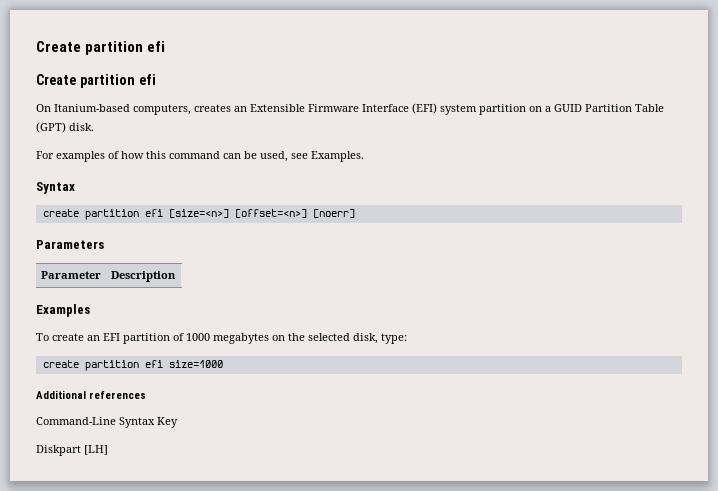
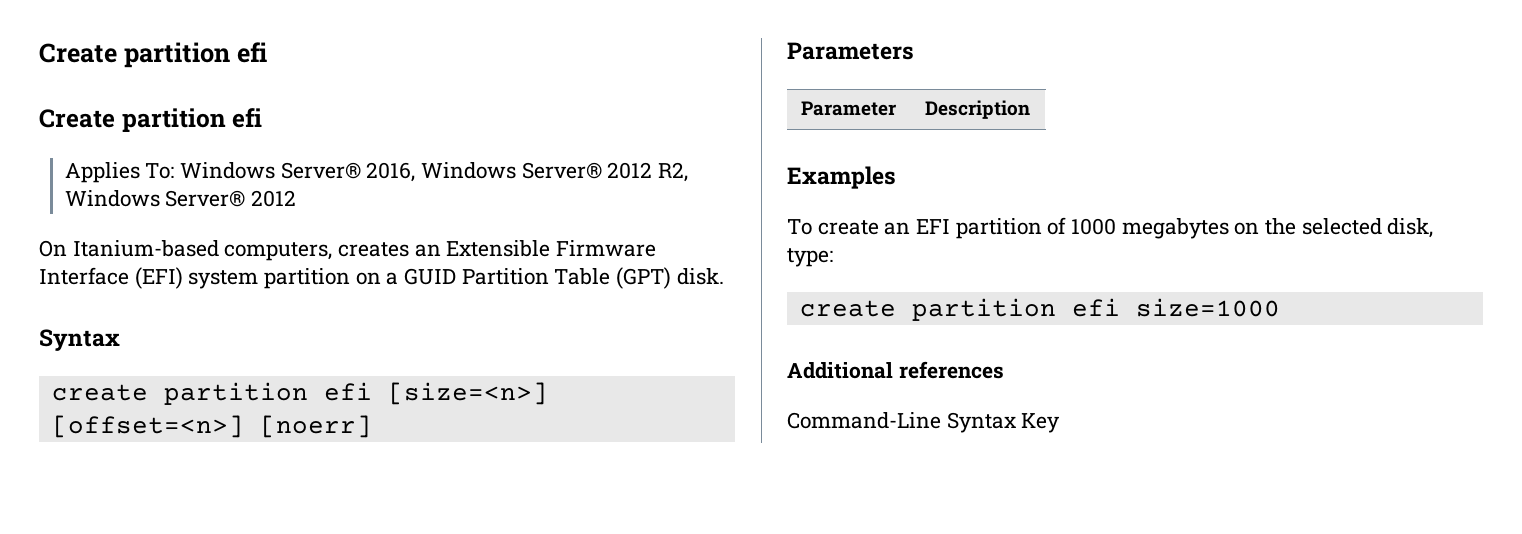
(156, 79) none -> [64,162,688,183] [64,190,296,207] // Applies To: Windows Server® 2016, Windows Server® 2012 R2, Windows Server® 2012
[36,151,364,162] // For examples of how this command can be used, see Examples. -> (724, 276) none
[36,445,108,456] // Diskpart [LH] -> (1061, 423) none

